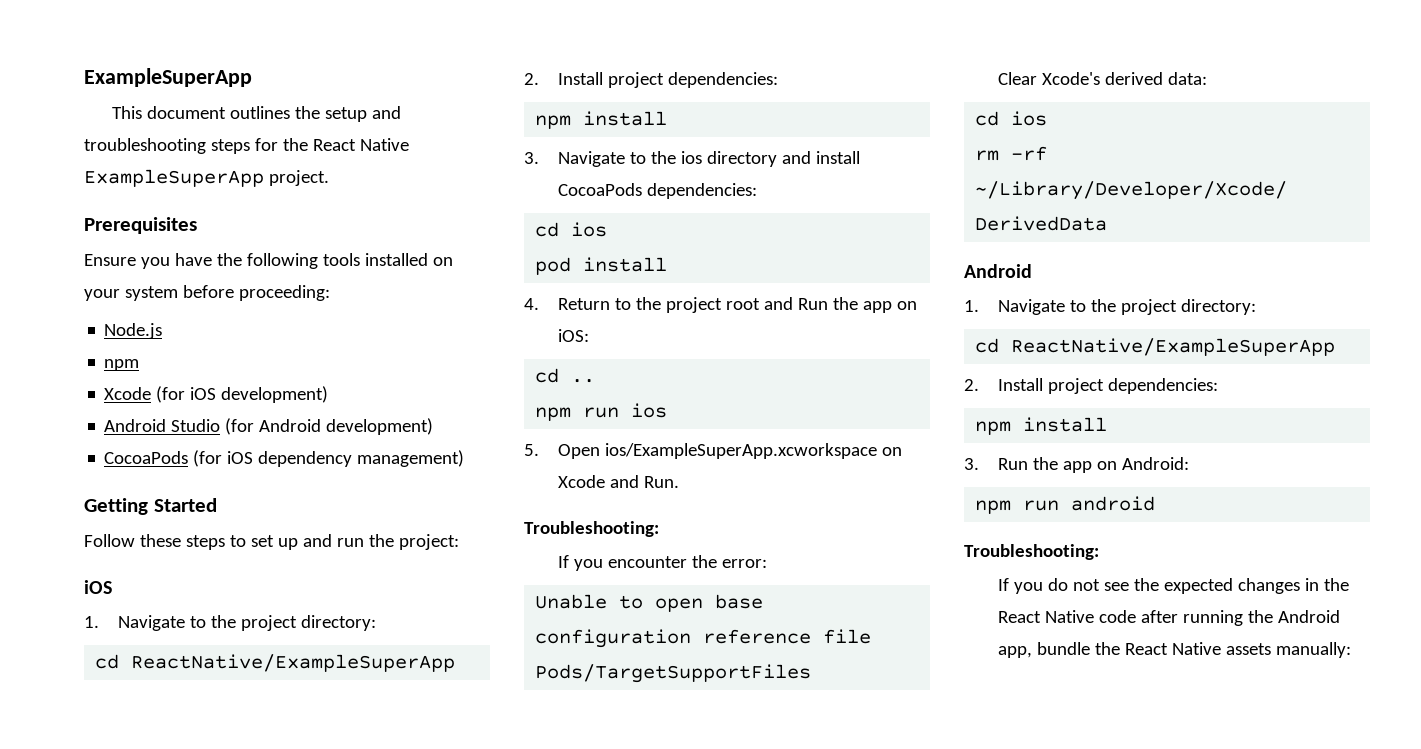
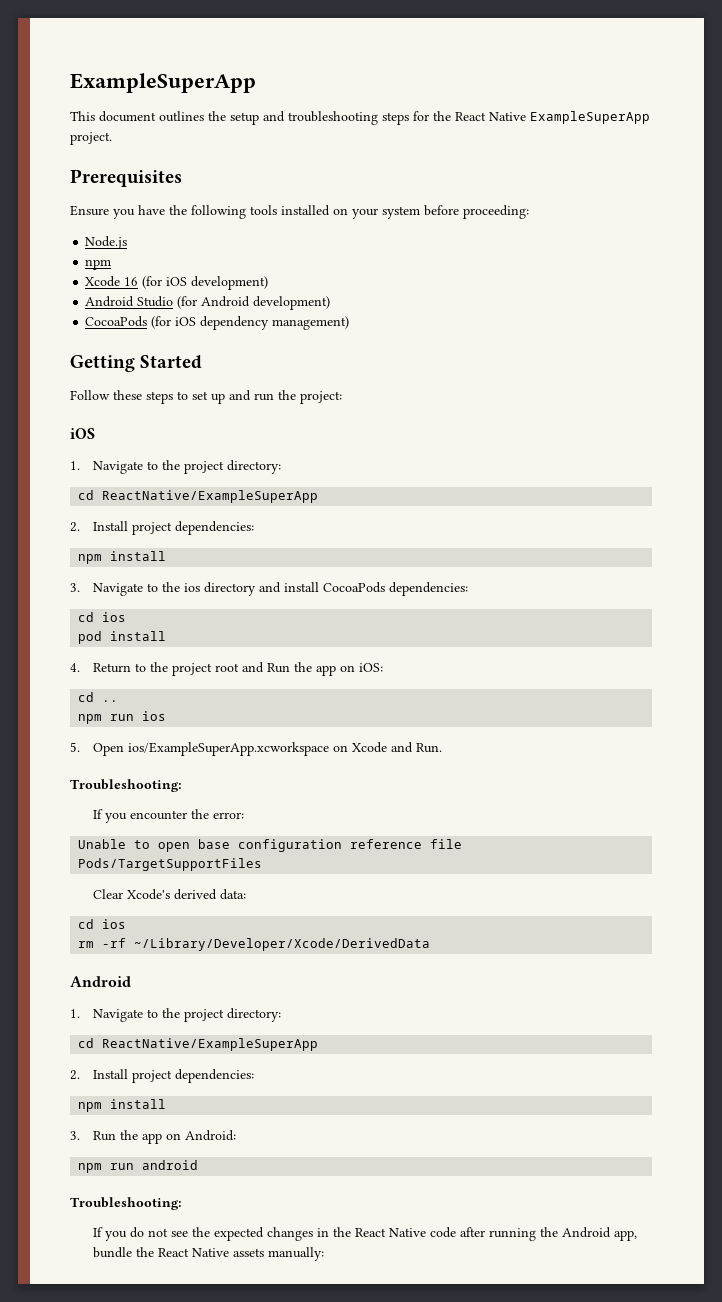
(152, 393) none -> [124,277,139,286] 16

